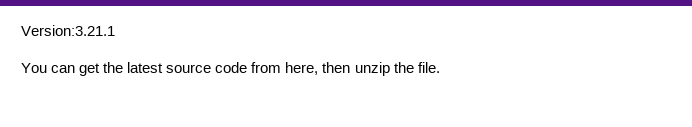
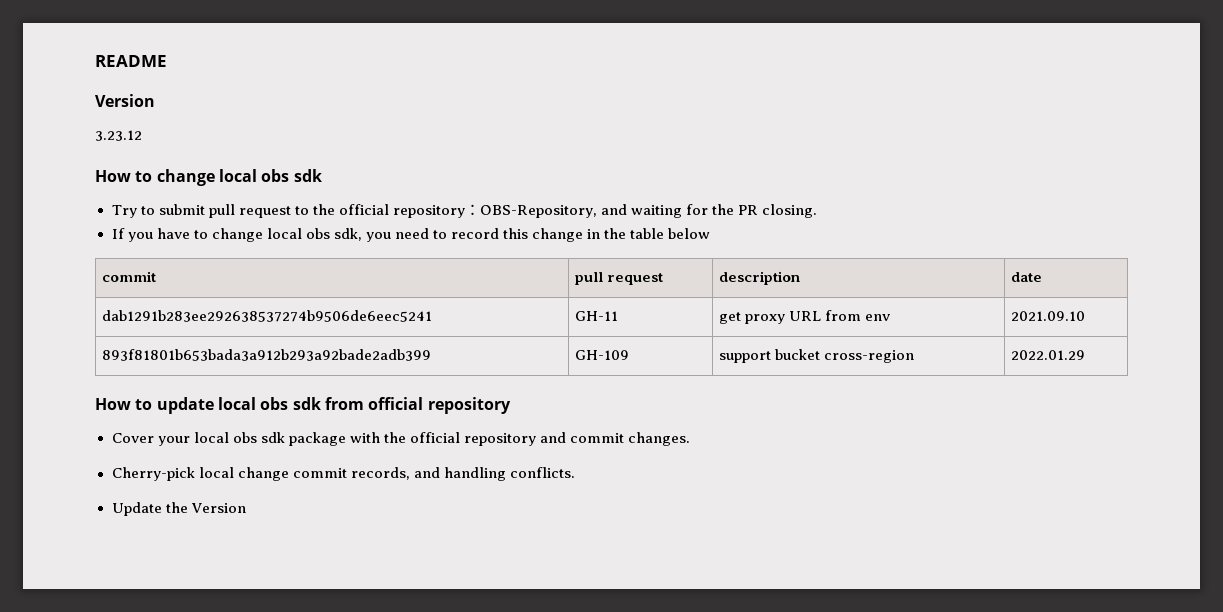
[21,25,115,36] [21,62,440,76] Version:3.21.1 // You can get the latest source code from here, then unzip the file. -> [95,55,167,67] [95,94,155,107] [95,130,142,141] [95,169,322,186] [111,204,818,218] [111,228,711,242] [102,271,157,282] [575,272,664,285] [719,271,801,285] [1011,272,1043,282] [102,310,433,322] [575,311,619,321] [719,310,892,324] [1011,311,1086,321] [102,349,432,361] [575,350,630,360] [719,349,915,363] [1011,350,1086,360] [95,397,511,414] [111,432,691,446] [111,467,575,481] [111,502,246,516] README // Version // 3.23.12 // How to change local obs sdk // Try to submit pull request to the official repository：OBS-Repository, and waiting for the PR closing. // If you have to change local obs sdk, you need to record this change in the table below // commit | pull request | description | date // dab1291b283ee292638537274b9506de6eec5241 | GH-11 | get proxy URL from env | 2021.09.10 // 893f81801b653bada3a912b293a92bade2adb399 | GH-109 | support bucket cross-region | 2022.01.29 // How to update local obs sdk from official repository // Cover your local obs sdk package with the official repository and commit changes. // Cherry-pick local change commit records, and handling conflicts. // Update the Version

